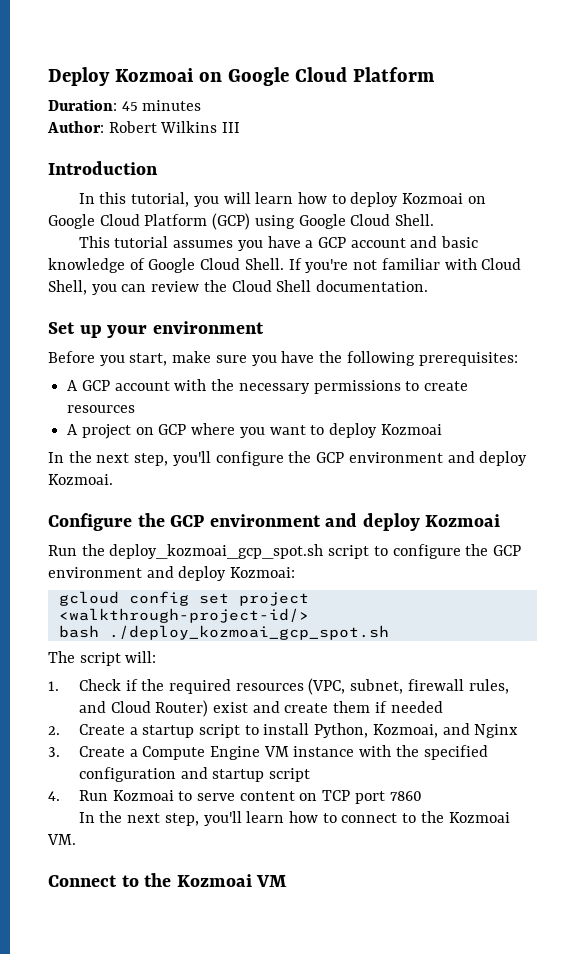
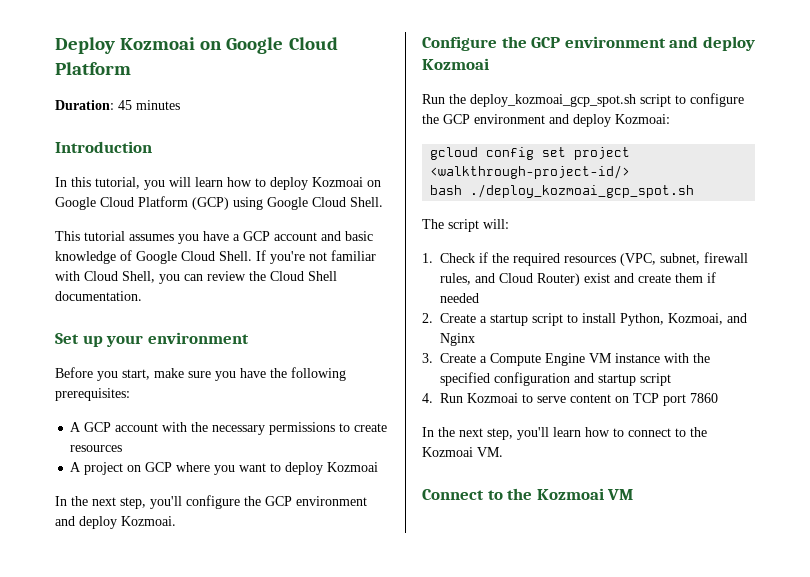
[47,121,241,133] // Author: Robert Wilkins III -> (180, 105) none

